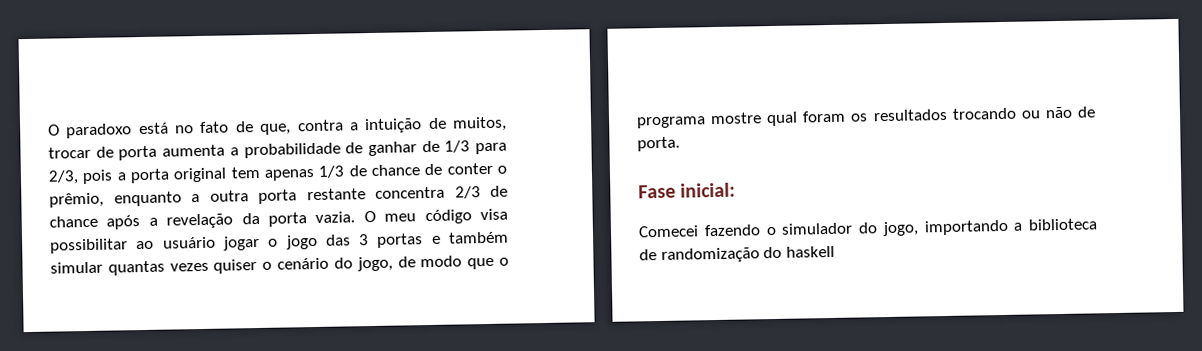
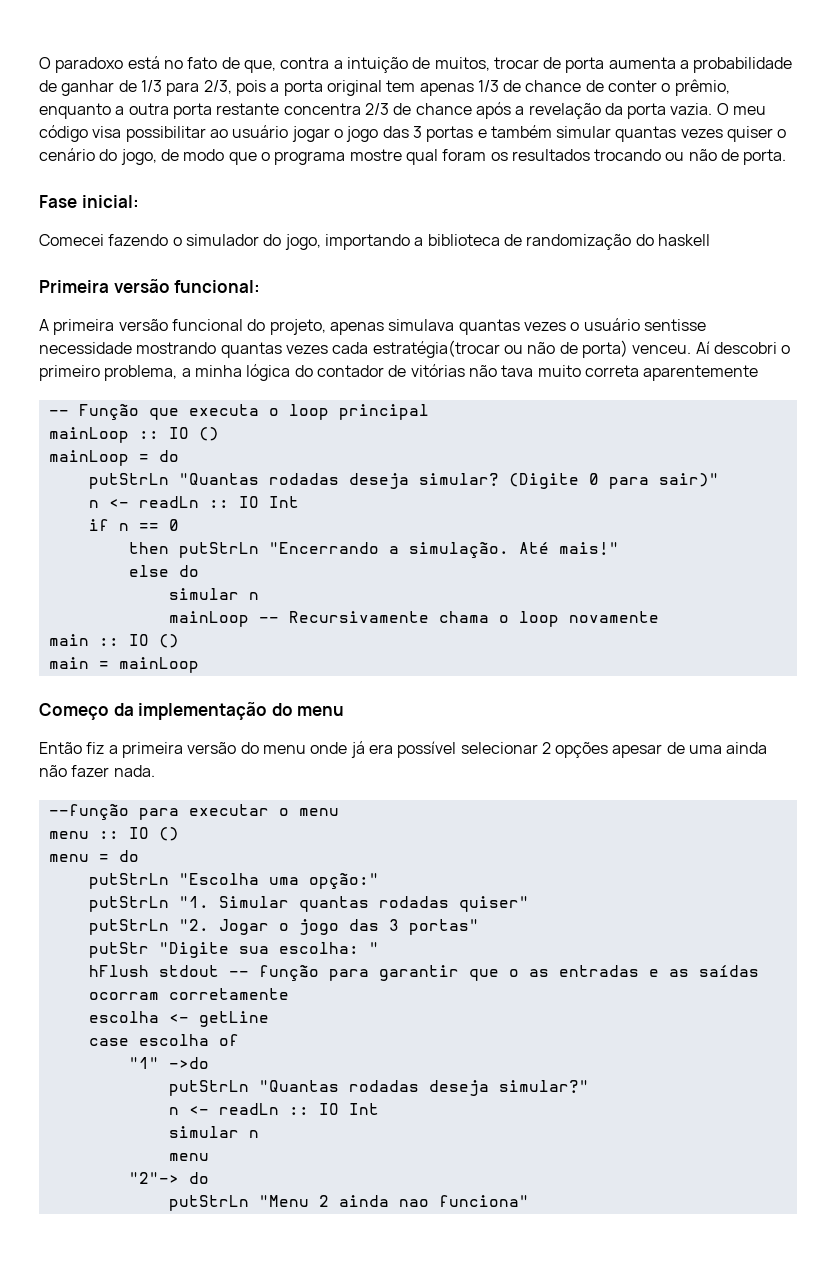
(835, 251) none -> [39,279,261,293] [39,318,706,335] [39,340,791,358] [39,364,759,381] [48,404,429,420] [48,427,219,443] [48,450,179,466] [88,473,719,489] [88,496,299,508] [88,519,179,531] [128,542,619,558] [128,565,199,577] [168,588,259,600] [168,611,659,627] [48,634,179,648] [48,657,199,673] [39,702,345,720] [39,741,768,758] [39,765,155,777] [48,804,339,820] [48,827,179,841] [48,850,139,862] [88,873,379,889] [88,896,529,912] [88,919,479,935] [88,942,379,958] [88,965,759,981] [88,988,289,1000] [88,1011,269,1027] [88,1034,239,1046] [128,1057,209,1069] [168,1080,589,1096] [168,1103,379,1115] [168,1126,259,1138] [168,1153,209,1161] [128,1172,209,1184] [168,1195,529,1211] // Primeira versão funcional: // A primeira versão funcional do projeto, apenas simulava quantas vezes o usuário sentisse necessidade mostrando quantas vezes cada estratégia(trocar ou não de porta) venceu. Aí descobri o primeiro problema, a minha lógica do contador de vitórias não tava muito correta aparentemente // -- Função que executa o loop principal // mainLoop :: IO () // mainLoop = do // putStrLn "Quantas rodadas deseja simular? (Digite 0 para sair)" // n <- readLn :: IO Int // if n == 0 // then putStrLn "Encerrando a simulação. Até mais!" // else do // simular n // mainLoop -- Recursivamente chama o loop novamente // main :: IO () // main = mainLoop // Começo da implementação do menu // Então fiz a primeira versão do menu onde já era possível selecionar 2 opções apesar de uma ainda não fazer nada. // --função para executar o menu // menu :: IO () // menu = do // putStrLn "Escolha uma opção:" // putStrLn "1. Simular quantas rodadas quiser" // putStrLn "2. Jogar o jogo das 3 portas" // putStr "Digite sua escolha: " // hFlush stdout -- função para garantir que o as entradas e as saídas ocorram corretamente // escolha <- getLine // case escolha of // "1" ->do // putStrLn "Quantas rodadas deseja simular?" // n <- readLn :: IO Int // simular n // menu // "2"-> do // putStrLn "Menu 2 ainda nao funciona"

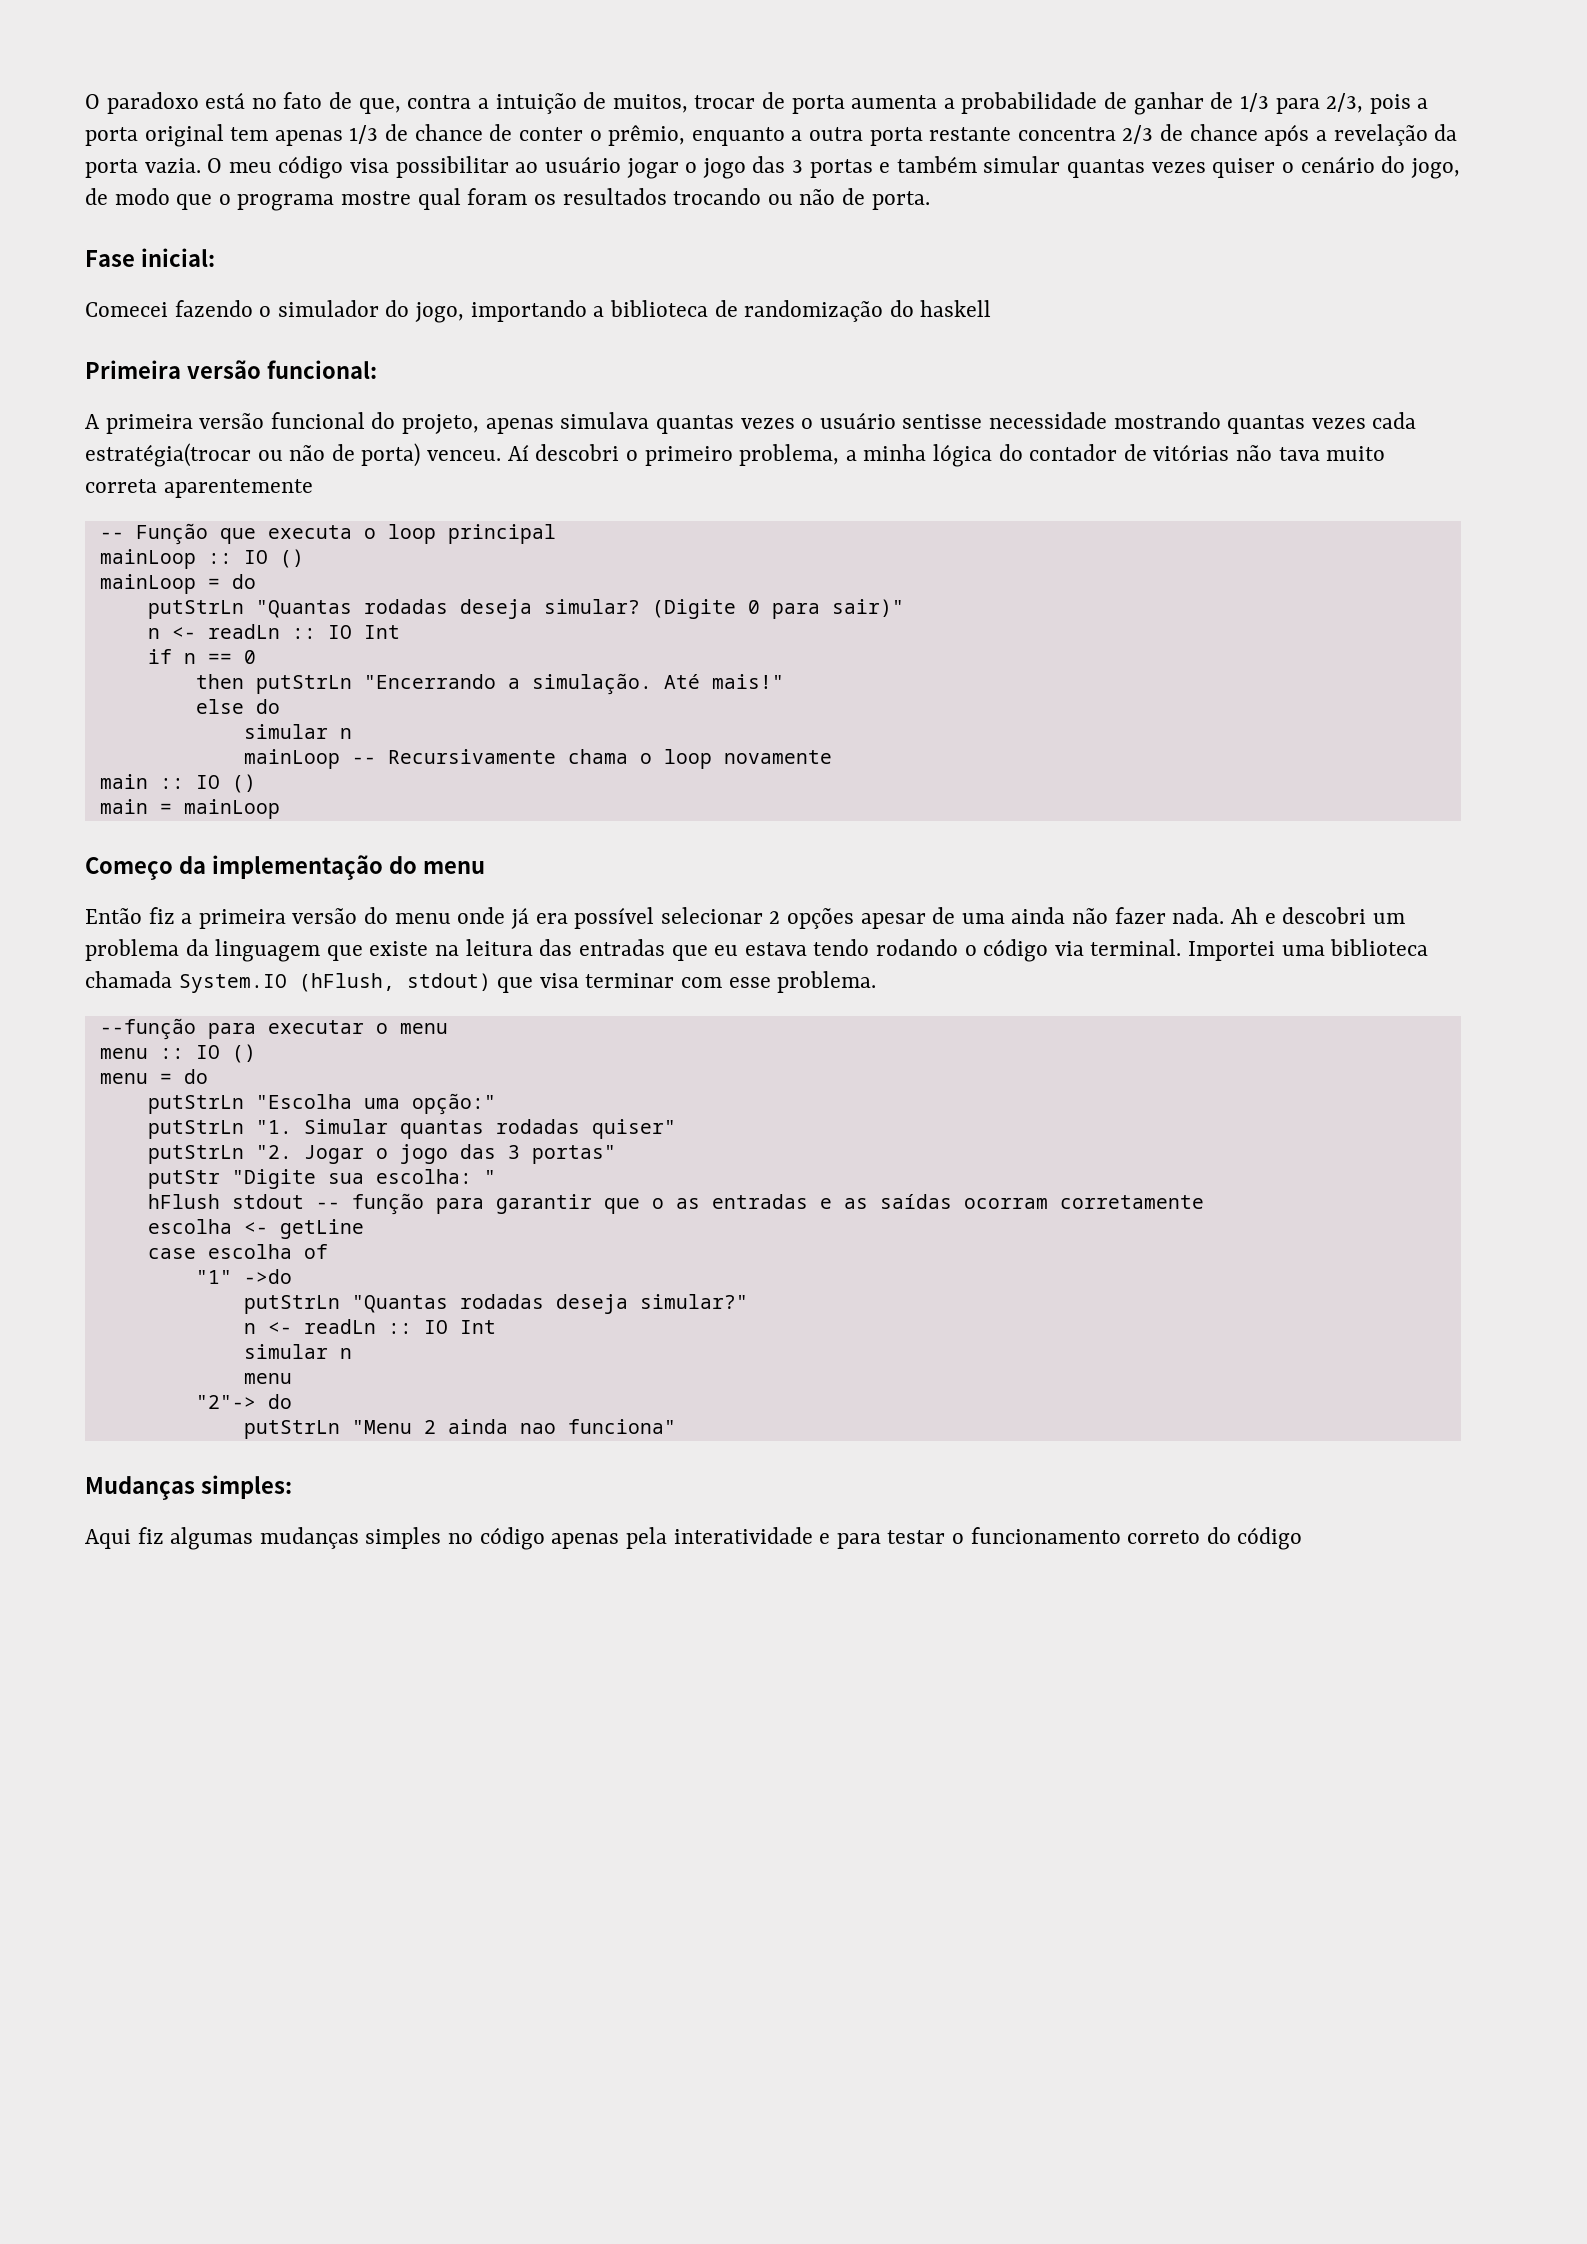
(155, 771) none -> [1230,907,1405,924] [85,939,1429,962] [85,971,877,993] Ah e descobri um problema da linguagem que existe na leitura das entradas que eu estava tendo rodando o código via terminal. Importei uma biblioteca chamada System.IO (hFlush, stdout) que visa terminar com esse problema.
(529, 1201) none -> [85,1475,292,1500] [85,1527,1303,1550] // Mudanças simples: // Aqui fiz algumas mudanças simples no código apenas pela interatividade e para testar o funcionamento correto do código

